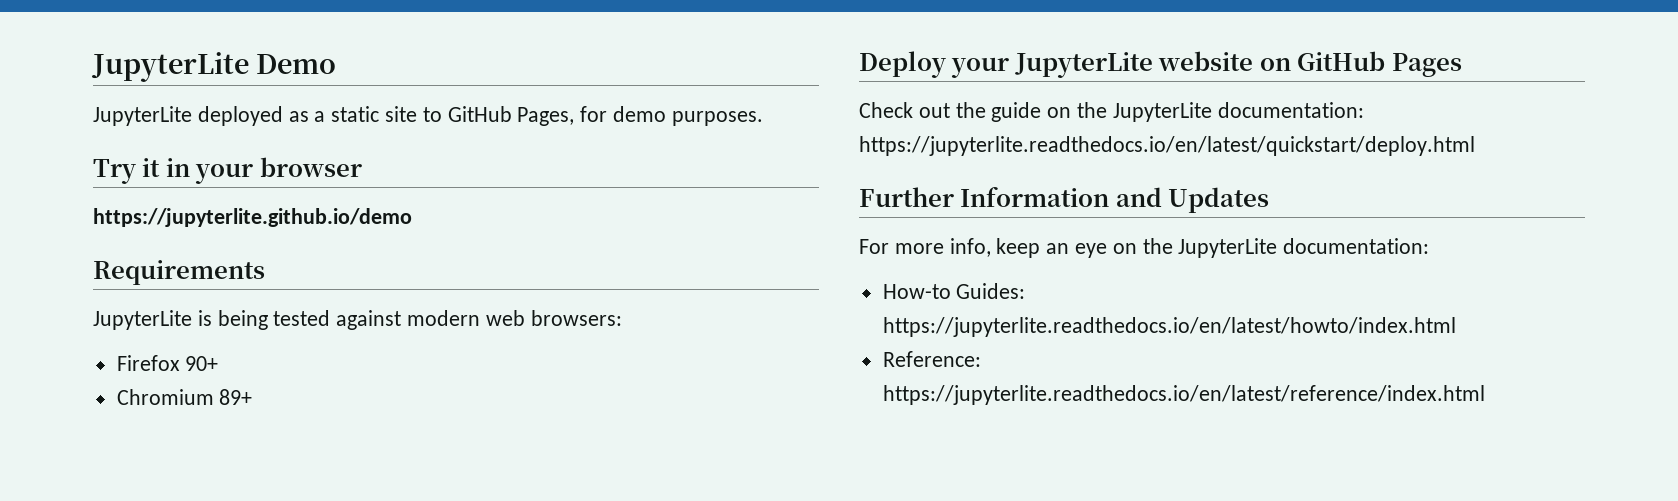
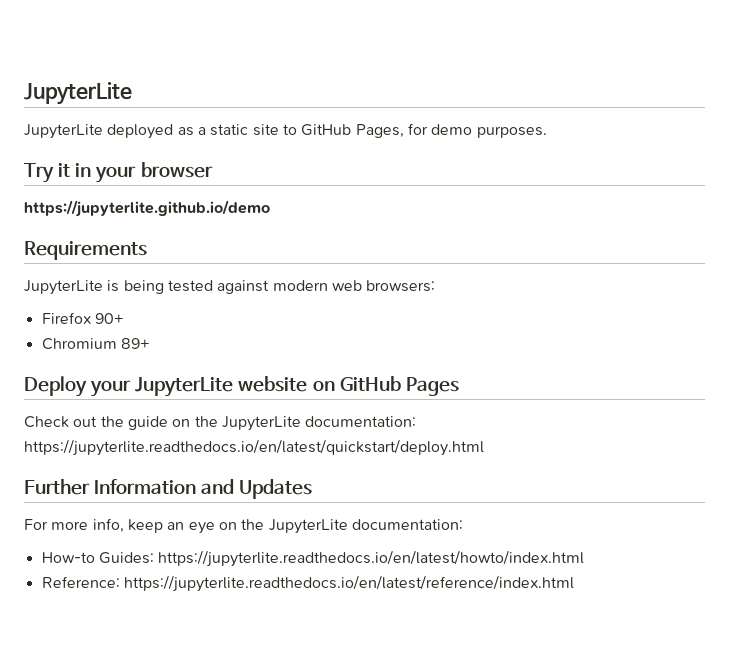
[91,52,337,82] JupyterLite Demo -> [24,82,132,105] JupyterLite

